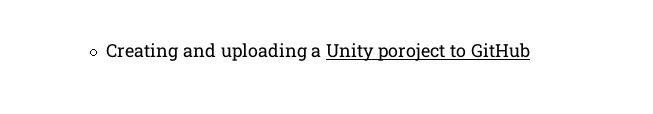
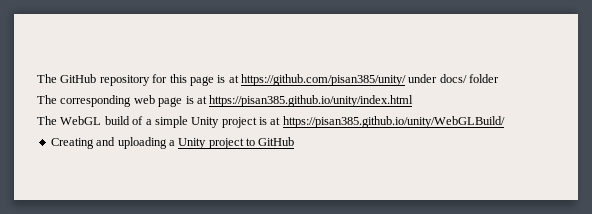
(105, 52) none -> [37,74,500,86] [37,95,414,107] [37,116,505,128] The GitHub repository for this page is at https://github.com/pisan385/unity/ under docs/ folder // The corresponding web page is at https://pisan385.github.io/unity/index.html // The WebGL build of a simple Unity project is at https://pisan385.github.io/unity/WebGLBuild/ //
[378,43,446,61] poroject -> [208,138,244,149] project

